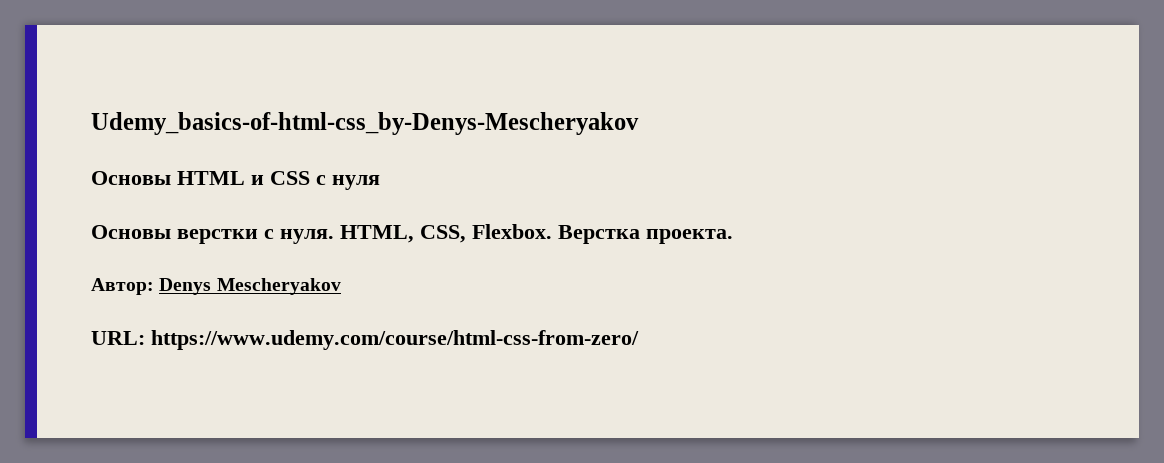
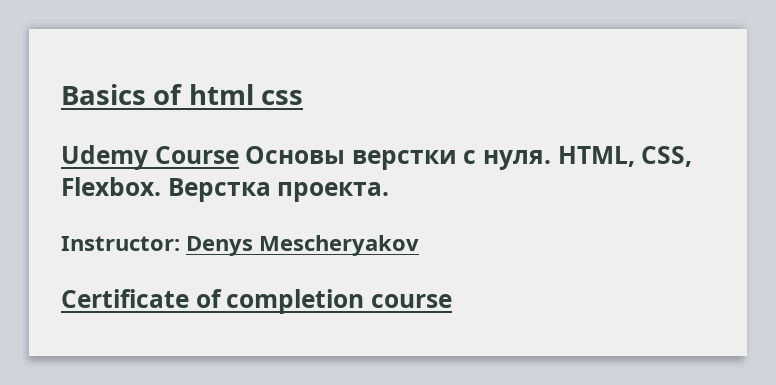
[91,112,639,135] [91,171,380,190] Udemy_basics-of-html-css_by-Denys-Mescheryakov // Основы HTML и CSS с нуля // -> [61,84,304,105] [61,145,239,170] Basics of html css // Udemy Course
[91,278,154,295] Автор: -> [61,236,180,251] Instructor:
[91,330,639,350] URL: https://www.udemy.com/course/html-css-from-zero/ -> [61,289,452,314] Certificate of completion course

